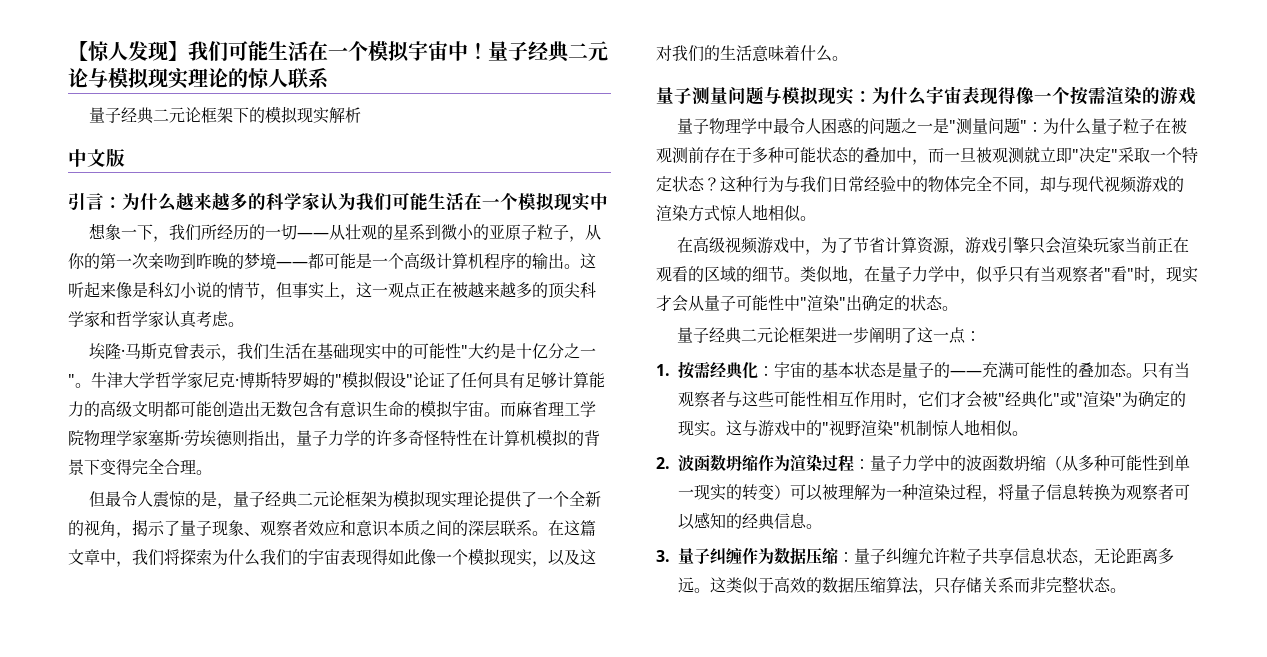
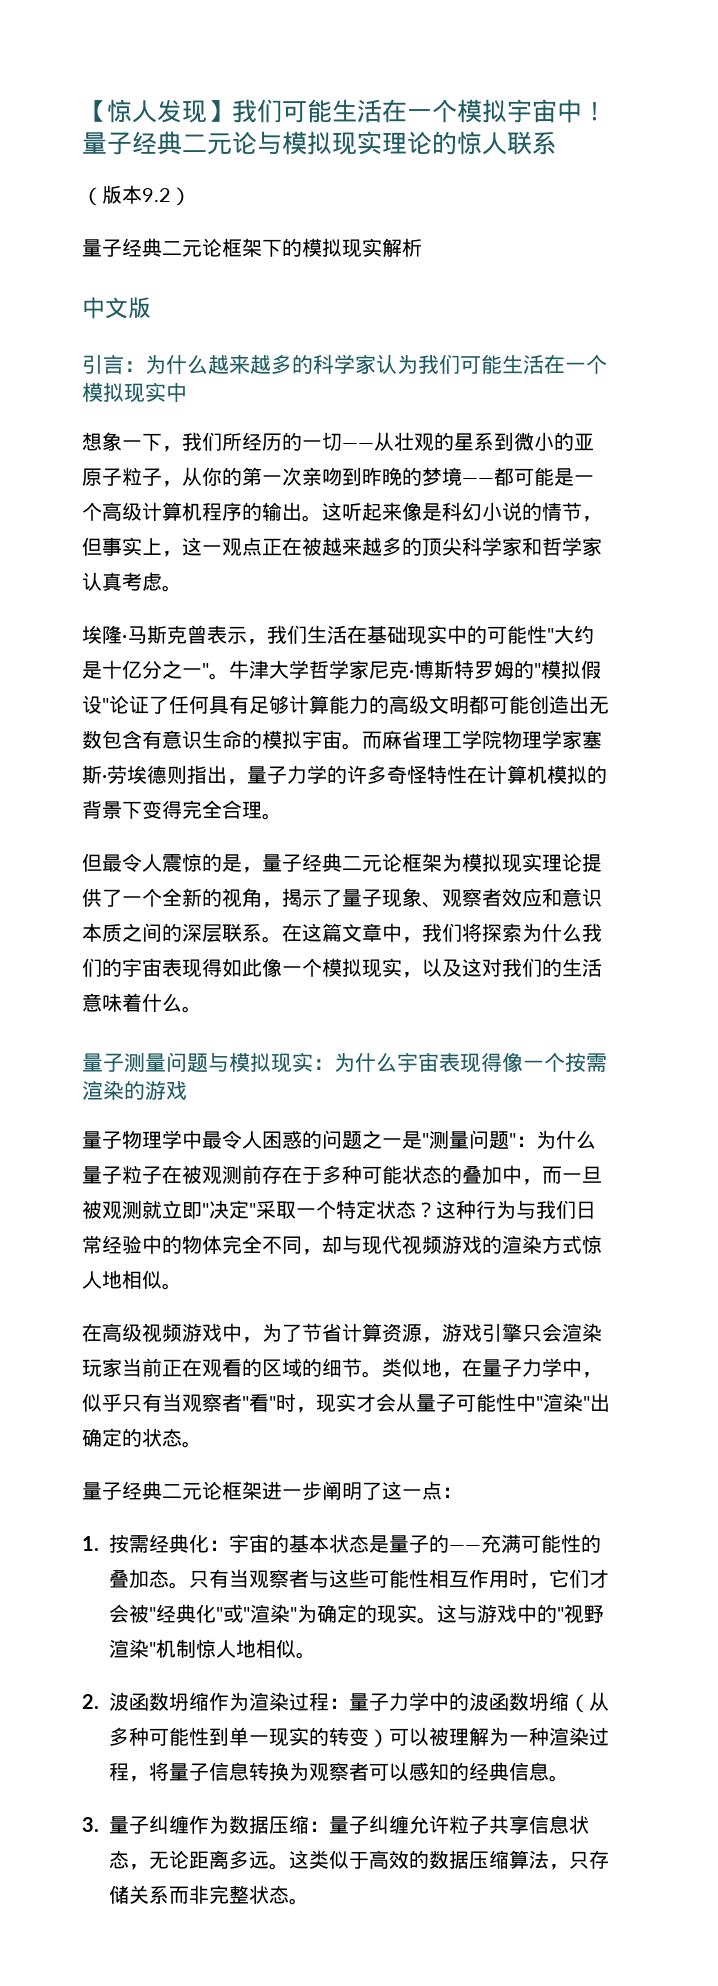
(329, 78) none -> [82,185,191,206] // （版本9.2）

